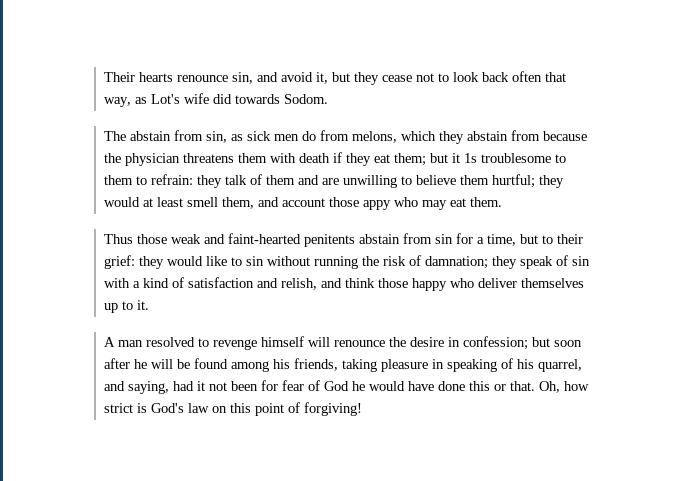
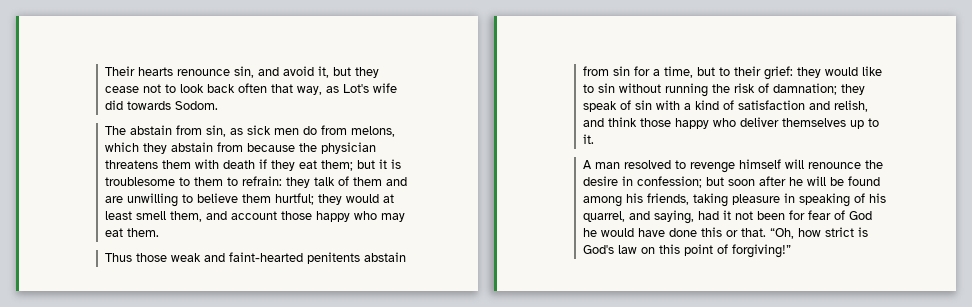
[463,153,477,163] 1s -> [390,159,401,169] is
[362,200,391,210] appy -> [315,211,350,222] happy
[538,381,560,393] Oh, -> [769,228,794,239] “Oh,
[303,402,362,416] forgiving! -> [731,244,791,258] forgiving!”

